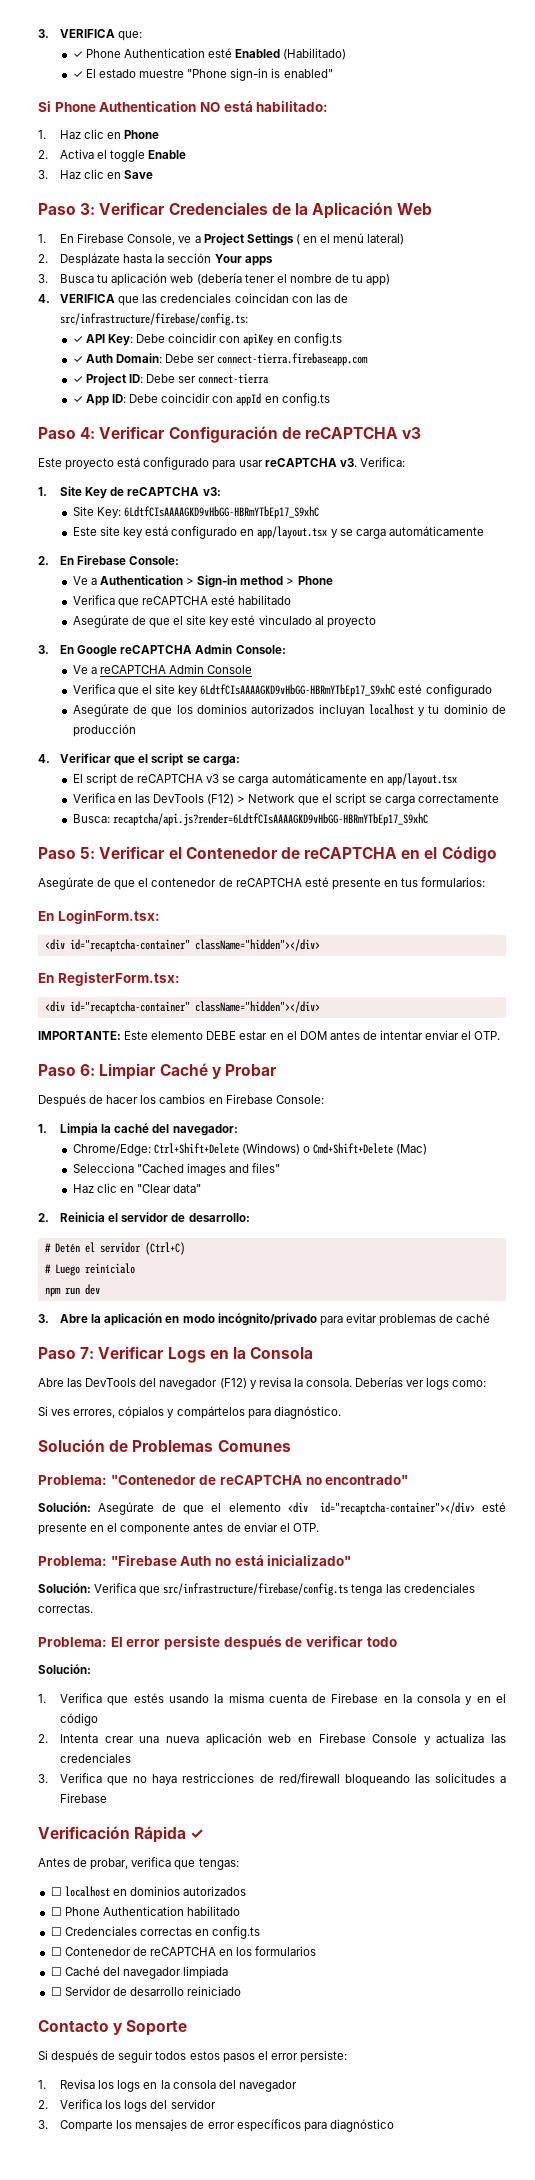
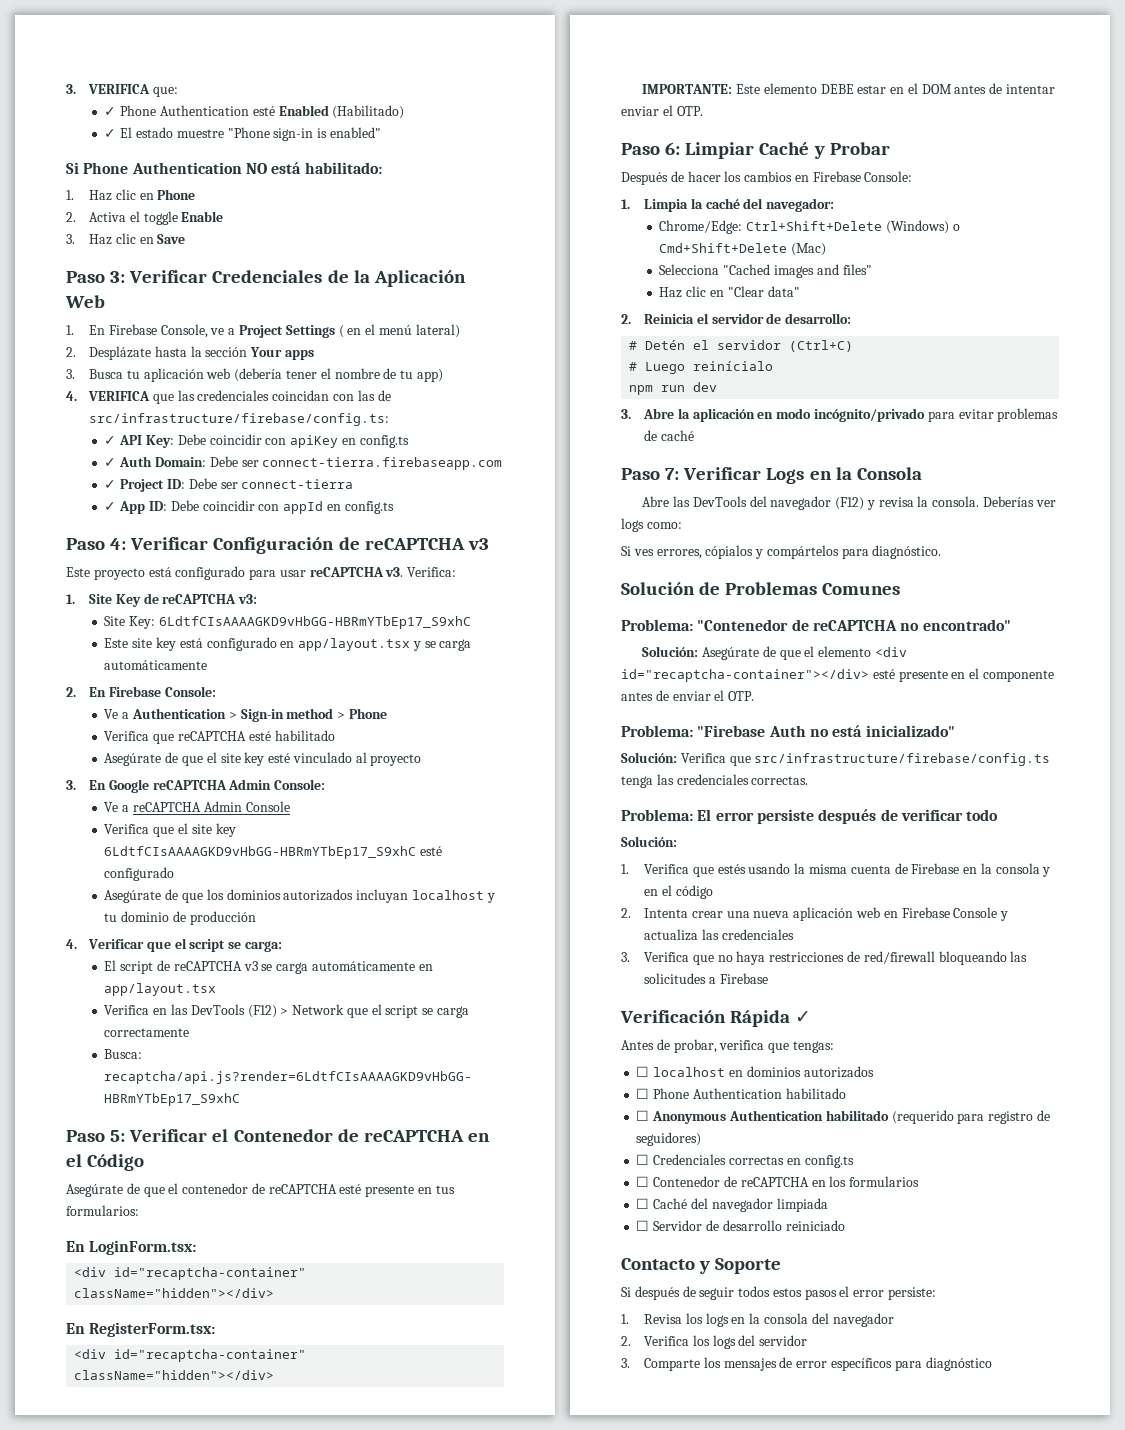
(240, 1911) none -> [636,1110,1050,1124] [636,1132,702,1146] // ☐ Anonymous Authentication habilitado (requerido para registro de seguidores)

